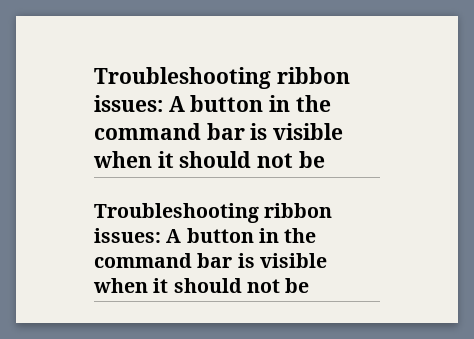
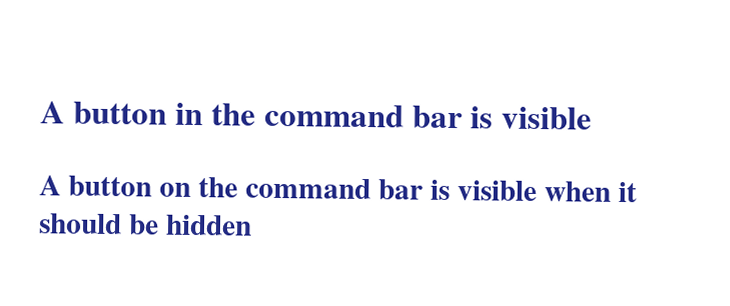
[94,67,350,89] [94,95,331,112] [94,123,344,140] [93,151,325,168] [94,203,333,223] [94,228,317,243] [94,253,327,268] [93,278,310,293] Troubleshooting ribbon issues: A button in the command bar is visible when it should not be // Troubleshooting ribbon issues: A button in the command bar is visible when it should not be -> [40,101,593,130] [39,175,637,203] [39,213,252,236] A button in the command bar is visible // A button on the command bar is visible when it should be hidden

